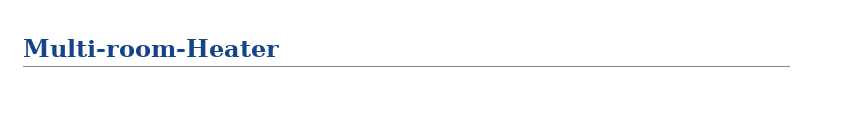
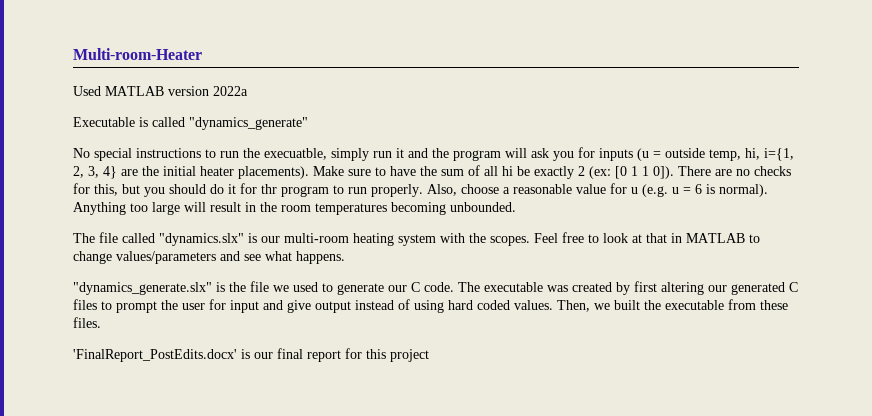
(279, 48) none -> [73,86,248,96] [73,117,308,130] [73,147,794,161] [73,165,791,179] [73,183,768,197] [73,202,516,215] [73,232,760,246] [73,251,345,264] [73,281,798,295] [73,299,788,313] [73,317,101,328] [73,348,429,362] // Used MATLAB version 2022a // Executable is called "dynamics_generate" // No special instructions to run the execuatble, simply run it and the program will ask you for inputs (u = outside temp, hi, i={1, 2, 3, 4} are the initial heater placements). Make sure to have the sum of all hi be exactly 2 (ex: [0 1 1 0]). There are no checks for this, but you should do it for thr program to run properly. Also, choose a reasonable value for u (e.g. u = 6 is normal). Anything too large will result in the room temperatures becoming unbounded. // The file called "dynamics.slx" is our multi-room heating system with the scopes. Feel free to look at that in MATLAB to change values/parameters and see what happens. // "dynamics_generate.slx" is the file we used to generate our C code. The executable was created by first altering our generated C files to prompt the user for input and give output instead of using hard coded values. Then, we built the executable from these files. // 'FinalReport_PostEdits.docx' is our final report for this project

